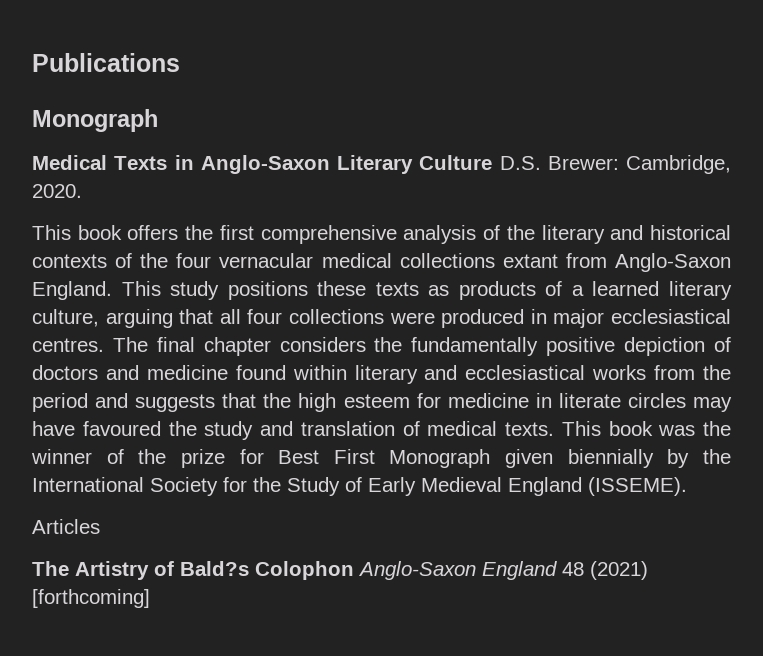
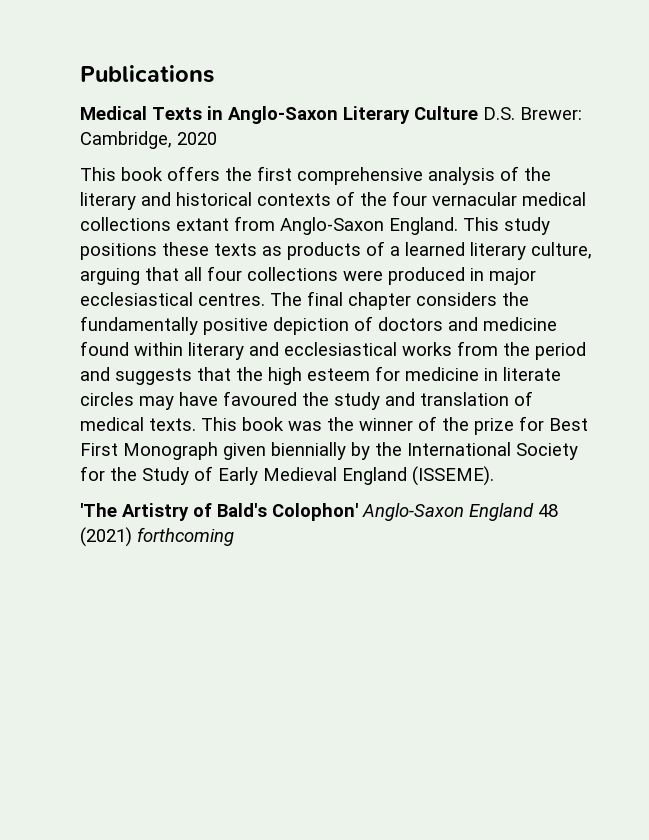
[32,109,158,132] // Monograph -> (214, 74) none
[32,184,82,198] 2020. -> [177,132,217,145] 2020
[32,519,100,534] [32,561,354,580] Articles // The Artistry of Bald?s Colophon -> [80,503,358,521] 'The Artistry of Bald's Colophon'
[32,589,150,608] [forthcoming] -> [137,527,234,546] forthcoming

